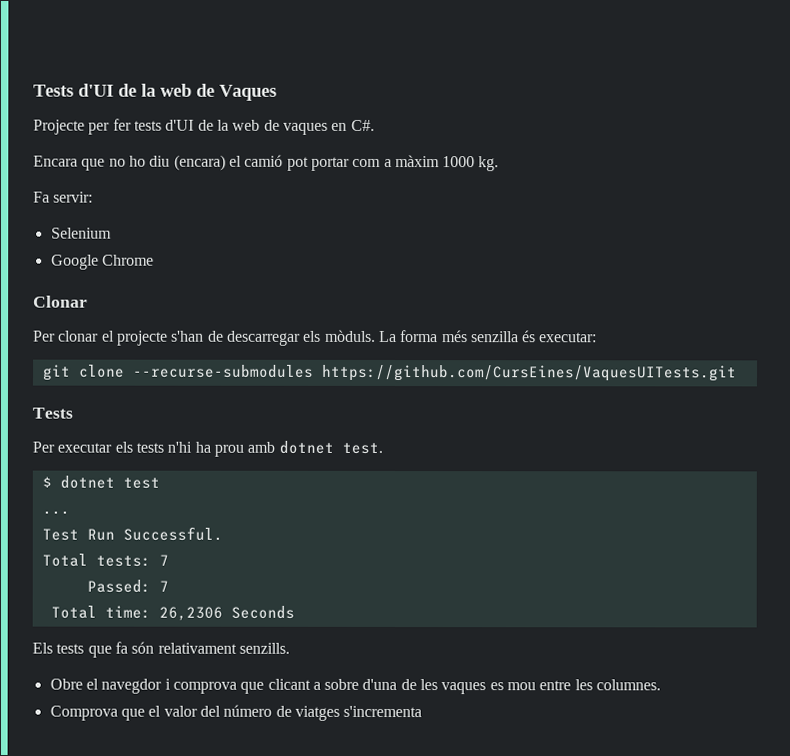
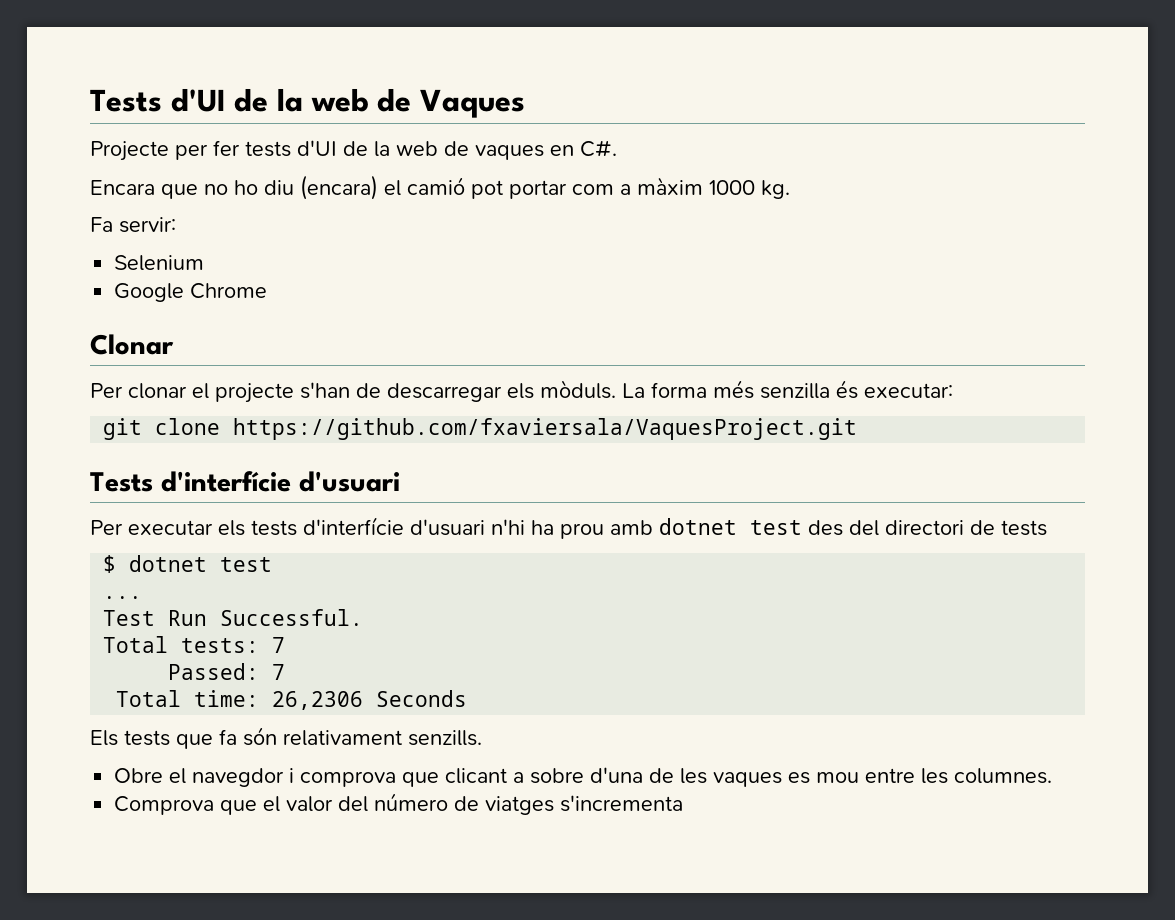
[132,364,737,382] [32,407,73,419] --recurse-submodules https://github.com/CursEines/VaquesUITests.git // Tests -> [233,418,858,440] [90,471,400,492] https://github.com/fxaviersala/VaquesProject.git // Tests d'interfície d'usuari
(164, 447) none -> [303,517,485,536] d'interfície d'usuari
[341,442,383,454] test. -> [750,520,1047,536] test des del directori de tests

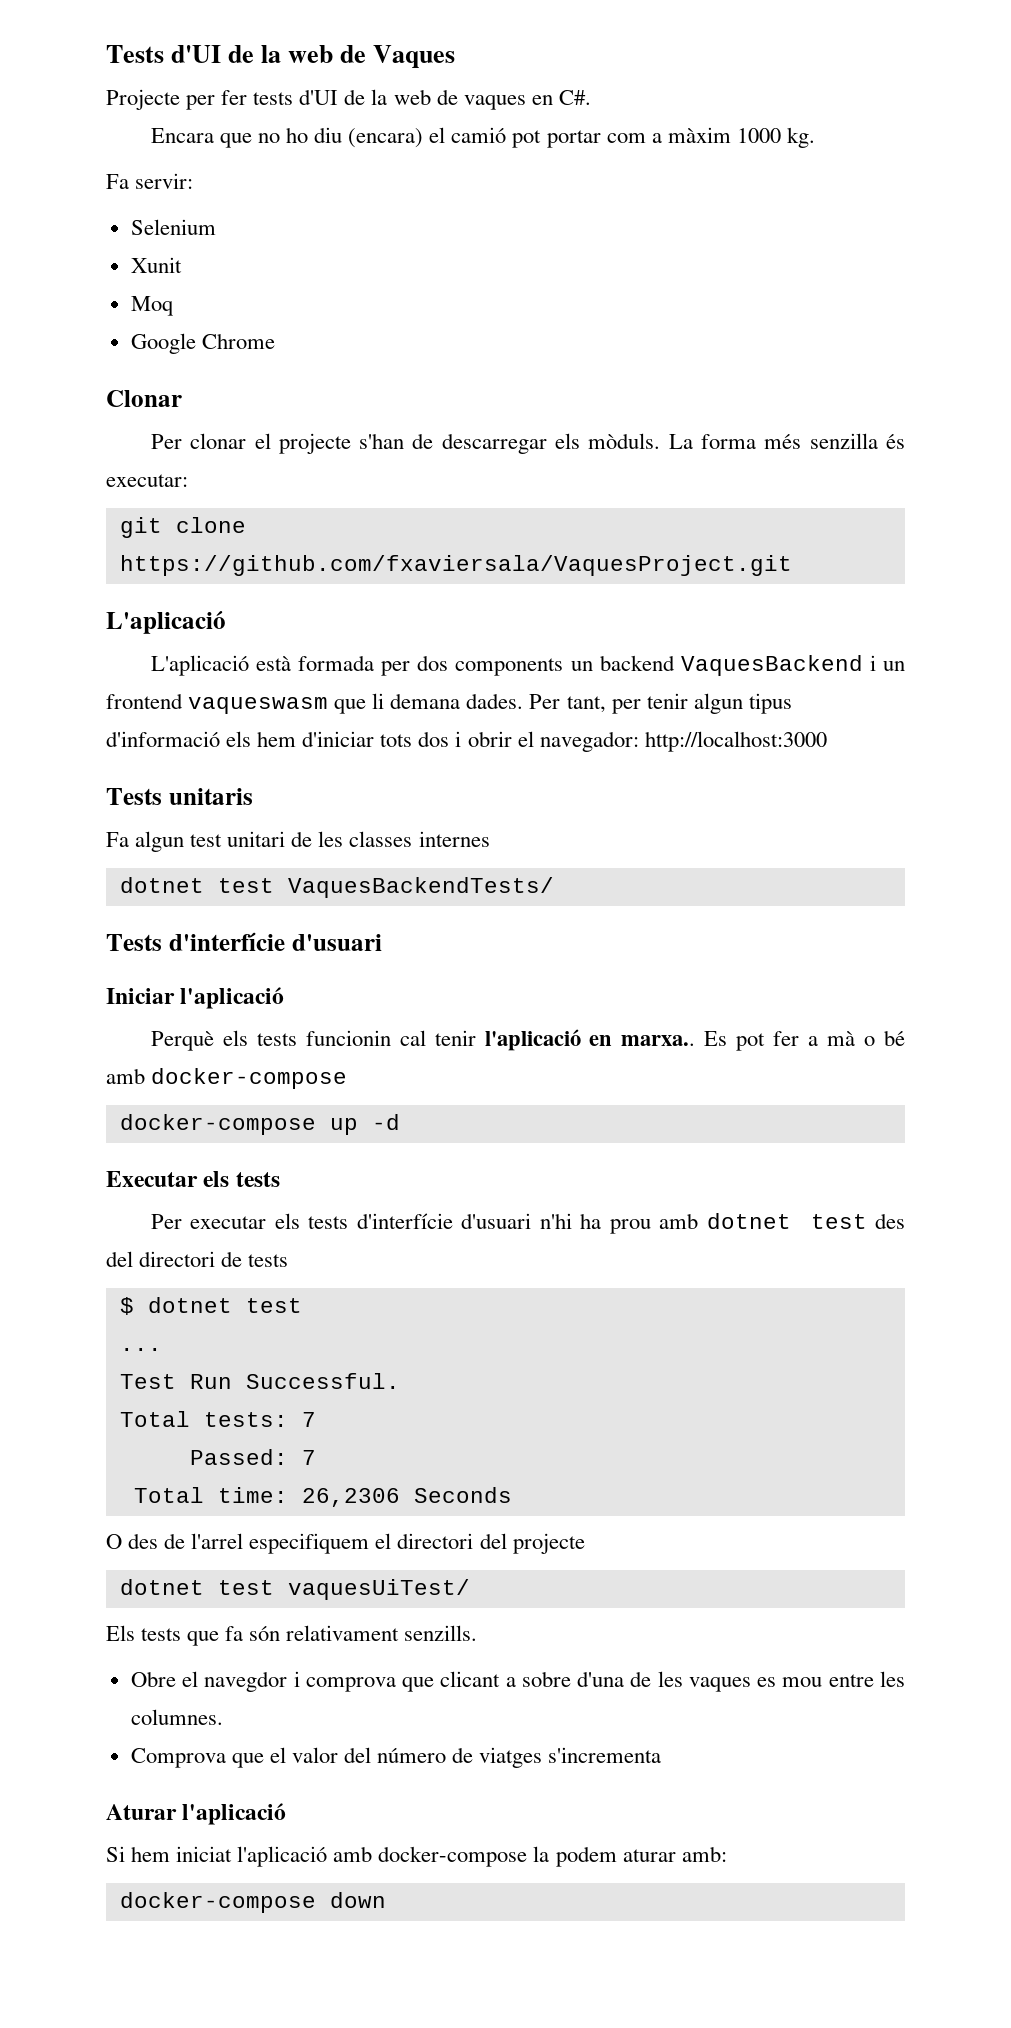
(205, 263) none -> [130,257,182,273] [130,296,173,316] // Xunit // Moq
[90,471,400,492] Tests d'interfície d'usuari -> [106,611,226,634] [150,655,906,676] [106,693,792,714] [106,731,827,752] [106,788,253,805] [106,831,490,852] [119,877,554,898] [106,932,382,951] [106,987,285,1009] [150,1029,905,1051] [106,1068,348,1089] [119,1114,400,1135] [106,1171,280,1187] L'aplicació // L'aplicació està formada per dos components un backend VaquesBackend i un frontend vaqueswasm que li demana dades. Per tant, per tenir algun tipus d'informació els hem d'iniciar tots dos i obrir el navegador: http://localhost:3000 // Tests unitaris // Fa algun test unitari de les classes internes // dotnet test VaquesBackendTests/ // Tests d'interfície d'usuari // Iniciar l'aplicació // Perquè els tests funcionin cal tenir l'aplicació en marxa.. Es pot fer a mà o bé amb docker-compose // docker-compose up -d // Executar els tests
(468, 698) none -> [106,1533,585,1554] [119,1579,470,1600] // O des de l'arrel especifiquem el directori del projecte // dotnet test vaquesUiTest/
(684, 803) none -> [106,1803,287,1825] [106,1846,727,1867] [119,1892,386,1913] // Aturar l'aplicació // Si hem iniciat l'aplicació amb docker-compose la podem aturar amb: // docker-compose down

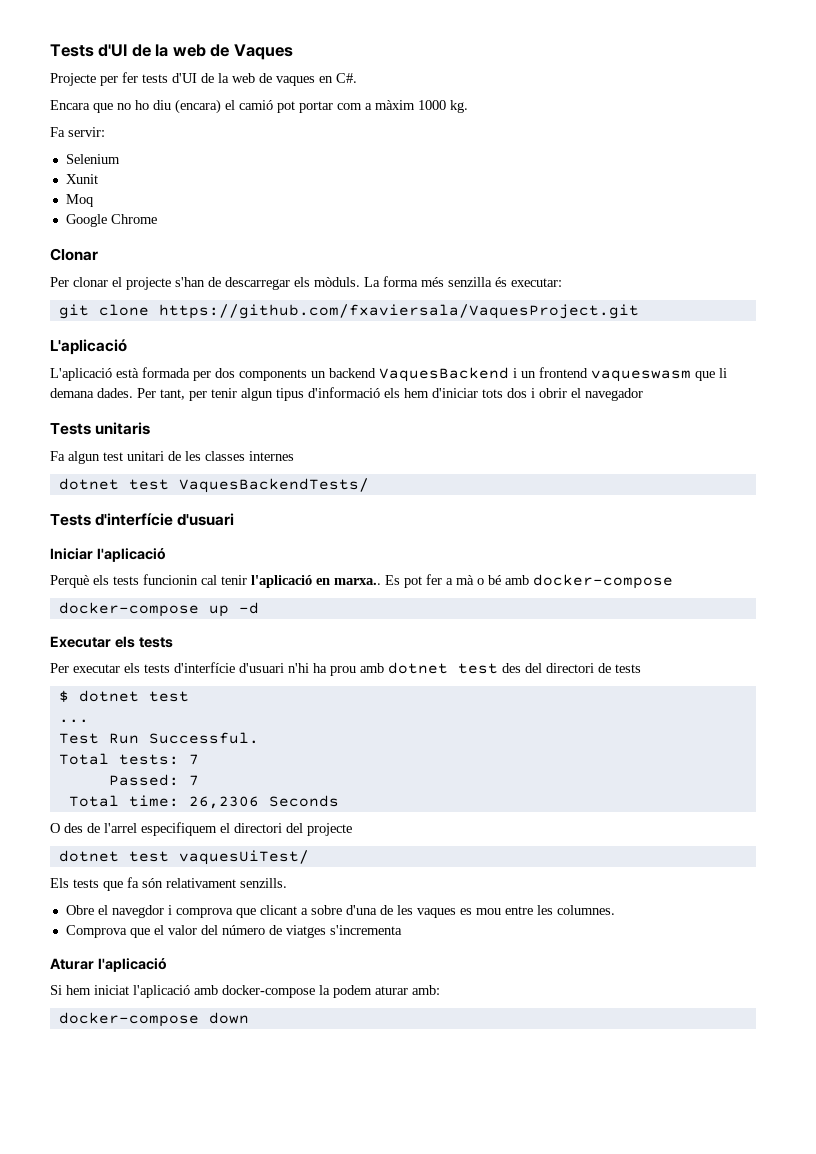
[539,731,827,752] navegador: http://localhost:3000 -> [585,388,643,401] navegador

